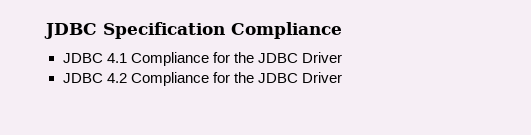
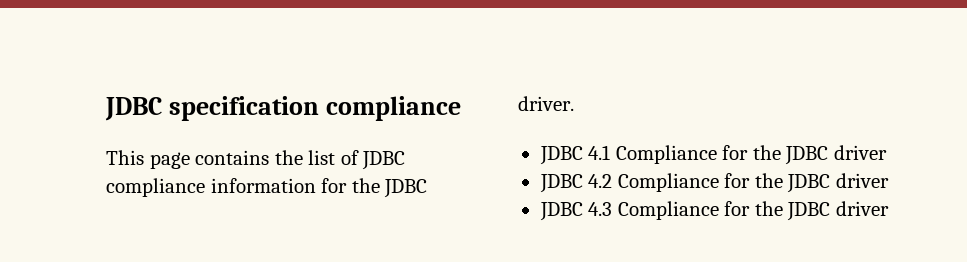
[44,22,342,39] JDBC Specification Compliance -> [105,96,462,121] [106,150,406,170] [106,178,428,198] [518,96,574,111] JDBC specification compliance // This page contains the list of JDBC compliance information for the JDBC driver.
[301,52,342,63] Driver -> [833,145,887,160] driver
[301,72,342,83] Driver -> [835,173,889,188] [539,201,889,221] driver // JDBC 4.3 Compliance for the JDBC driver

